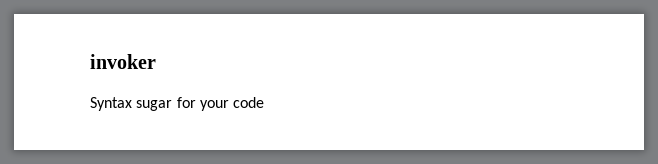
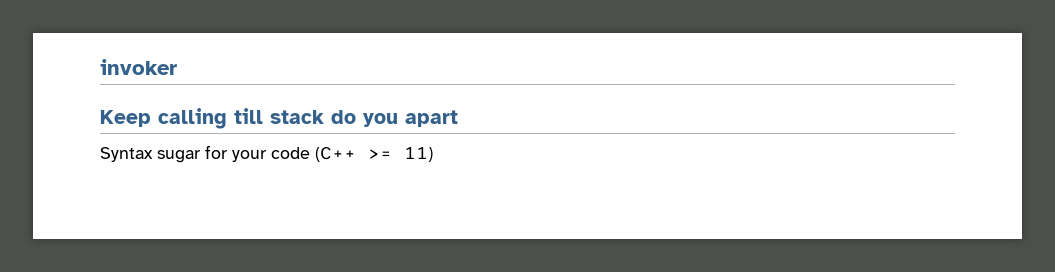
(156, 61) none -> [100,108,458,129] // Keep calling till stack do you apart
(265, 102) none -> [315,147,433,162] (C++ >= 11)

